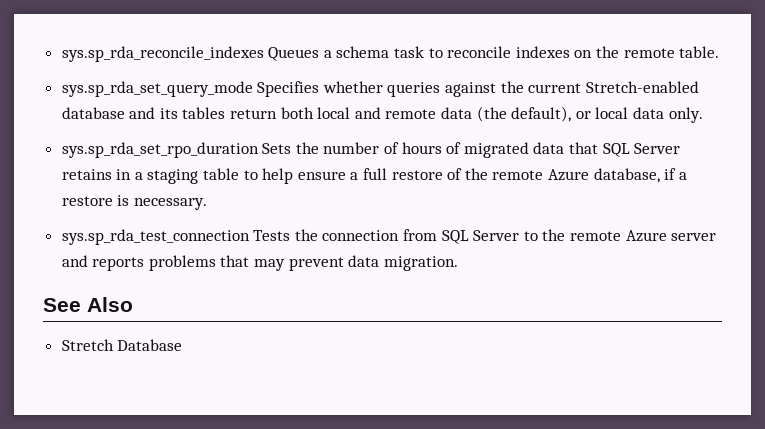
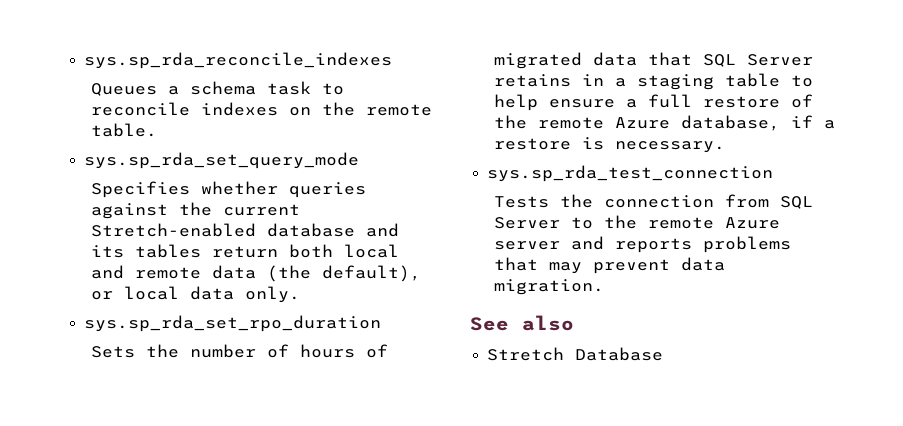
(264, 54) none -> (393, 60) //
(253, 89) none -> (360, 160) //
(259, 150) none -> (382, 323) //
(250, 237) none -> (774, 173) //
[87,297,133,312] Also -> [522,315,574,331] also

